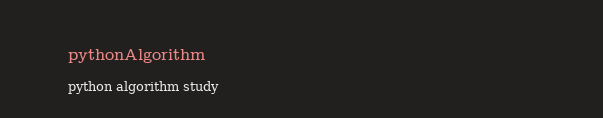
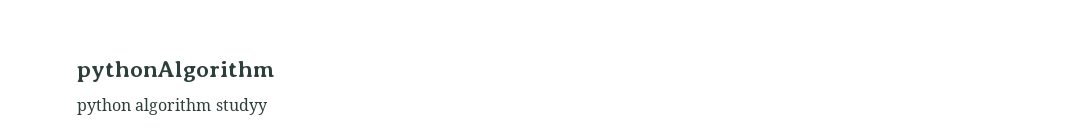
[183,81,219,94] study -> [215,98,268,115] studyy

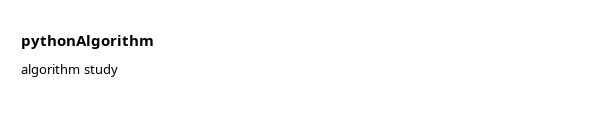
[77,98,268,115] python algorithm studyy -> [21,64,118,77] algorithm study

